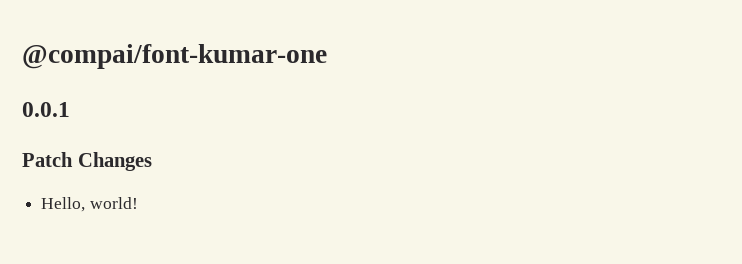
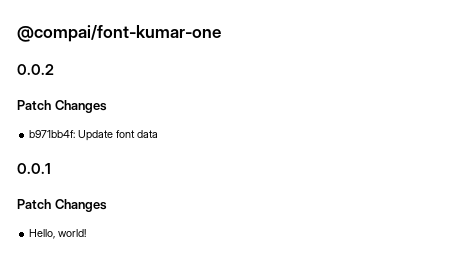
(327, 56) none -> [17,64,54,75] [17,100,107,113] [29,130,159,141] // 0.0.2 // Patch Changes // b971bb4f: Update font data

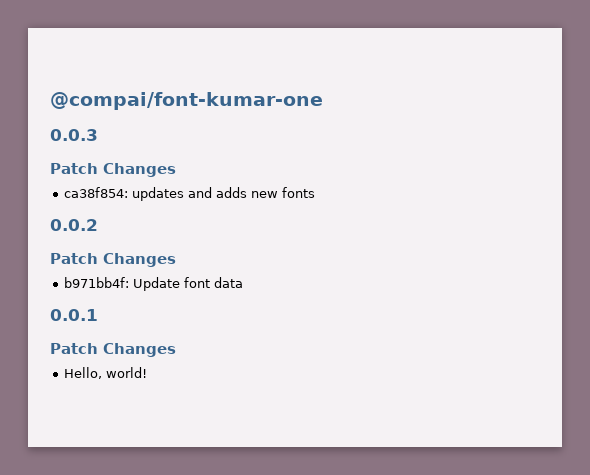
(221, 33) none -> [50,129,98,141] [50,163,176,177] [64,187,316,201] // 0.0.3 // Patch Changes // ca38f854: updates and adds new fonts

